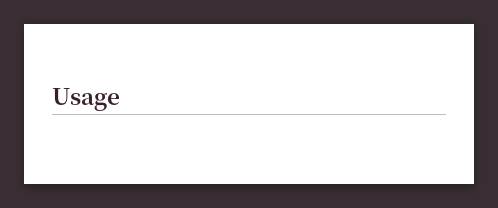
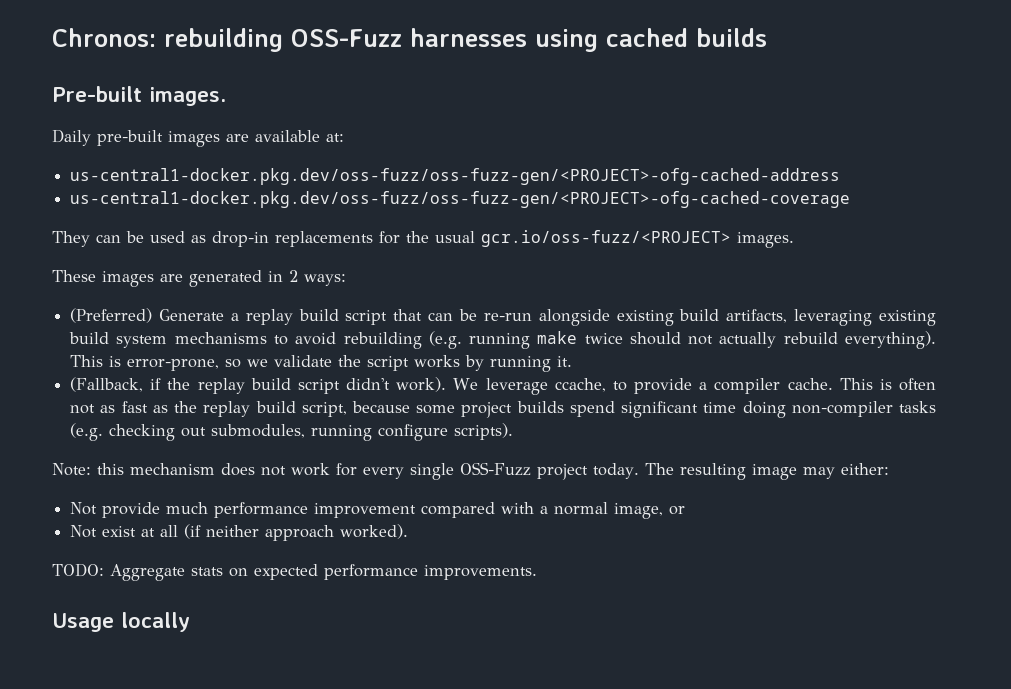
[52,88,120,111] Usage -> [52,28,767,52] [52,86,226,106] [52,129,344,147] [70,168,841,185] [70,191,851,208] [52,230,794,248] [52,270,346,287] [70,308,937,326] [69,331,936,349] [70,355,573,372] [70,377,936,395] [70,401,937,418] [70,423,514,441] [52,462,889,480] [70,502,686,519] [70,524,409,541] [52,563,537,581] [52,612,190,632] Chronos: rebuilding OSS-Fuzz harnesses using cached builds // Pre-built images. // Daily pre-built images are available at: // us-central1-docker.pkg.dev/oss-fuzz/oss-fuzz-gen/<PROJECT>-ofg-cached-address // us-central1-docker.pkg.dev/oss-fuzz/oss-fuzz-gen/<PROJECT>-ofg-cached-coverage // They can be used as drop-in replacements for the usual gcr.io/oss-fuzz/<PROJECT> images. // These images are generated in 2 ways: // (Preferred) Generate a replay build script that can be re-run alongside existing build artifacts, leveraging existing build system mechanisms to avoid rebuilding (e.g. running make twice should not actually rebuild everything). This is error-prone, so we validate the script works by running it. // (Fallback, if the replay build script didn't work). We leverage ccache, to provide a compiler cache. This is often not as fast as the replay build script, because some project builds spend significant time doing non-compiler tasks (e.g. checking out submodules, running configure scripts). // Note: this mechanism does not work for every single OSS-Fuzz project today. The resulting image may either: // Not provide much performance improvement compared with a normal image, or // Not exist at all (if neither approach worked). // TODO: Aggregate stats on expected performance improvements. // Usage locally

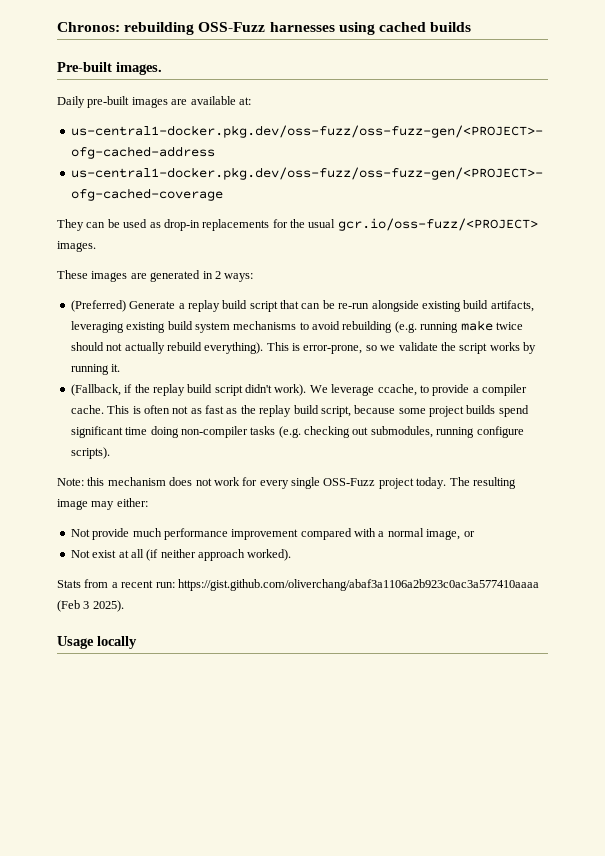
[52,563,537,581] TODO: Aggregate stats on expected performance improvements. -> [57,579,539,591] [57,600,124,612] Stats from a recent run: https://gist.github.com/oliverchang/abaf3a1106a2b923c0ac3a577410aaaa (Feb 3 2025).

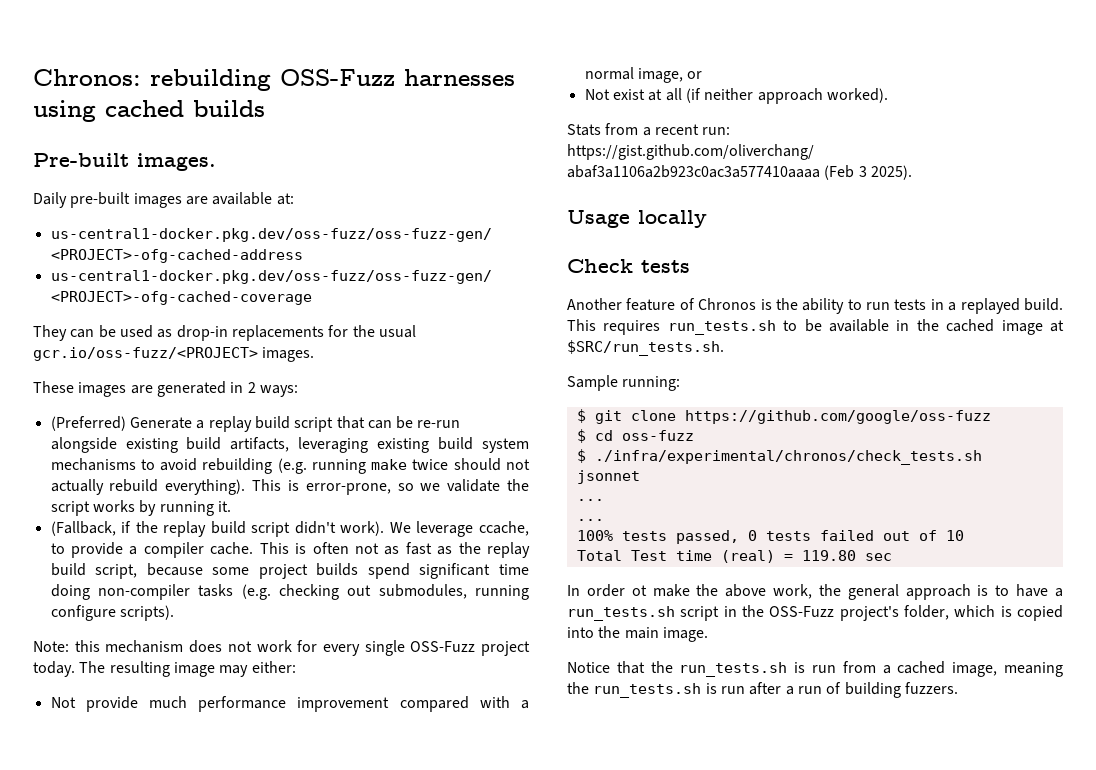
(137, 642) none -> [567,259,690,273] [567,298,1063,314] [567,319,1064,335] [567,340,724,356] [567,375,681,391] [576,409,991,424] [576,429,694,443] [576,449,982,465] [576,470,640,484] [576,499,604,501] [576,519,604,521] [576,530,964,544] [576,550,892,563] [567,584,1063,600] [567,605,1063,621] [567,626,708,642] [567,661,1063,677] [567,682,958,698] // Check tests // Another feature of Chronos is the ability to run tests in a replayed build. This requires run_tests.sh to be available in the cached image at $SRC/run_tests.sh. // Sample running: // $ git clone https://github.com/google/oss-fuzz // $ cd oss-fuzz // $ ./infra/experimental/chronos/check_tests.sh jsonnet // ... // ... // 100% tests passed, 0 tests failed out of 10 // Total Test time (real) = 119.80 sec // In order ot make the above work, the general approach is to have a run_tests.sh script in the OSS-Fuzz project's folder, which is copied into the main image. // Notice that the run_tests.sh is run from a cached image, meaning the run_tests.sh is run after a run of building fuzzers.

